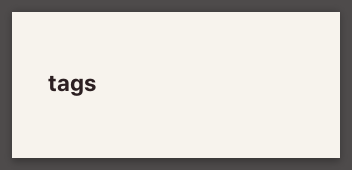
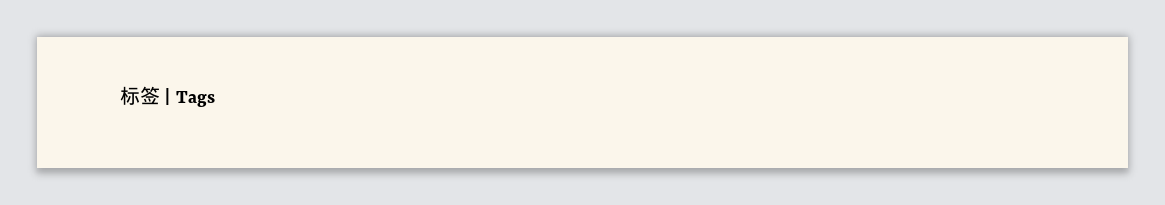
[48,75,96,96] tags -> [120,86,215,107] 标签 | Tags

